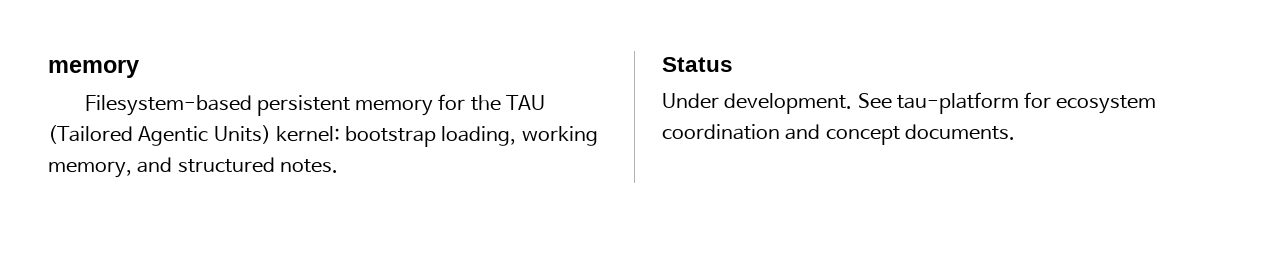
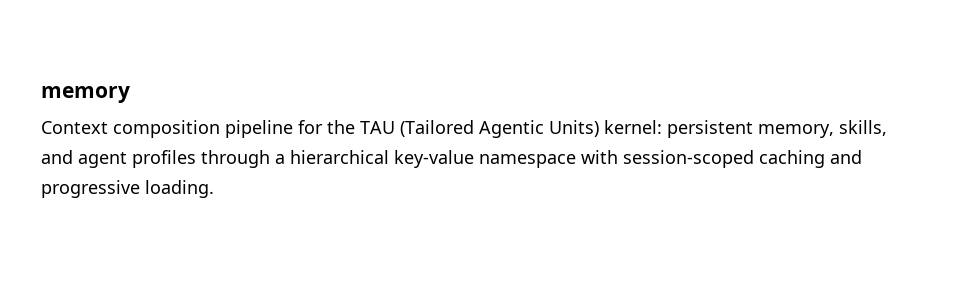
[84,95,434,116] Filesystem-based persistent memory -> [41,120,293,138] Context composition pipeline
[345,126,598,147] [48,157,338,178] [662,57,733,72] [662,92,1157,114] [662,124,1015,145] bootstrap loading, working memory, and structured notes. // Status // Under development. See tau-platform for ecosystem coordination and concept documents. -> [667,120,887,138] [41,150,862,168] [41,180,214,198] persistent memory, skills, and agent profiles through a hierarchical key-value namespace with session-scoped caching and progressive loading.

